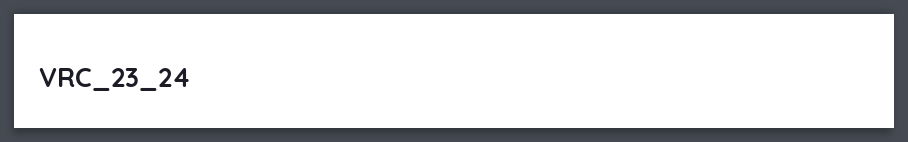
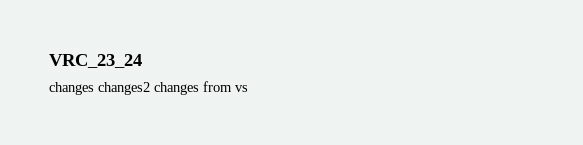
(191, 79) none -> [49,81,248,95] // changes changes2 changes from vs

